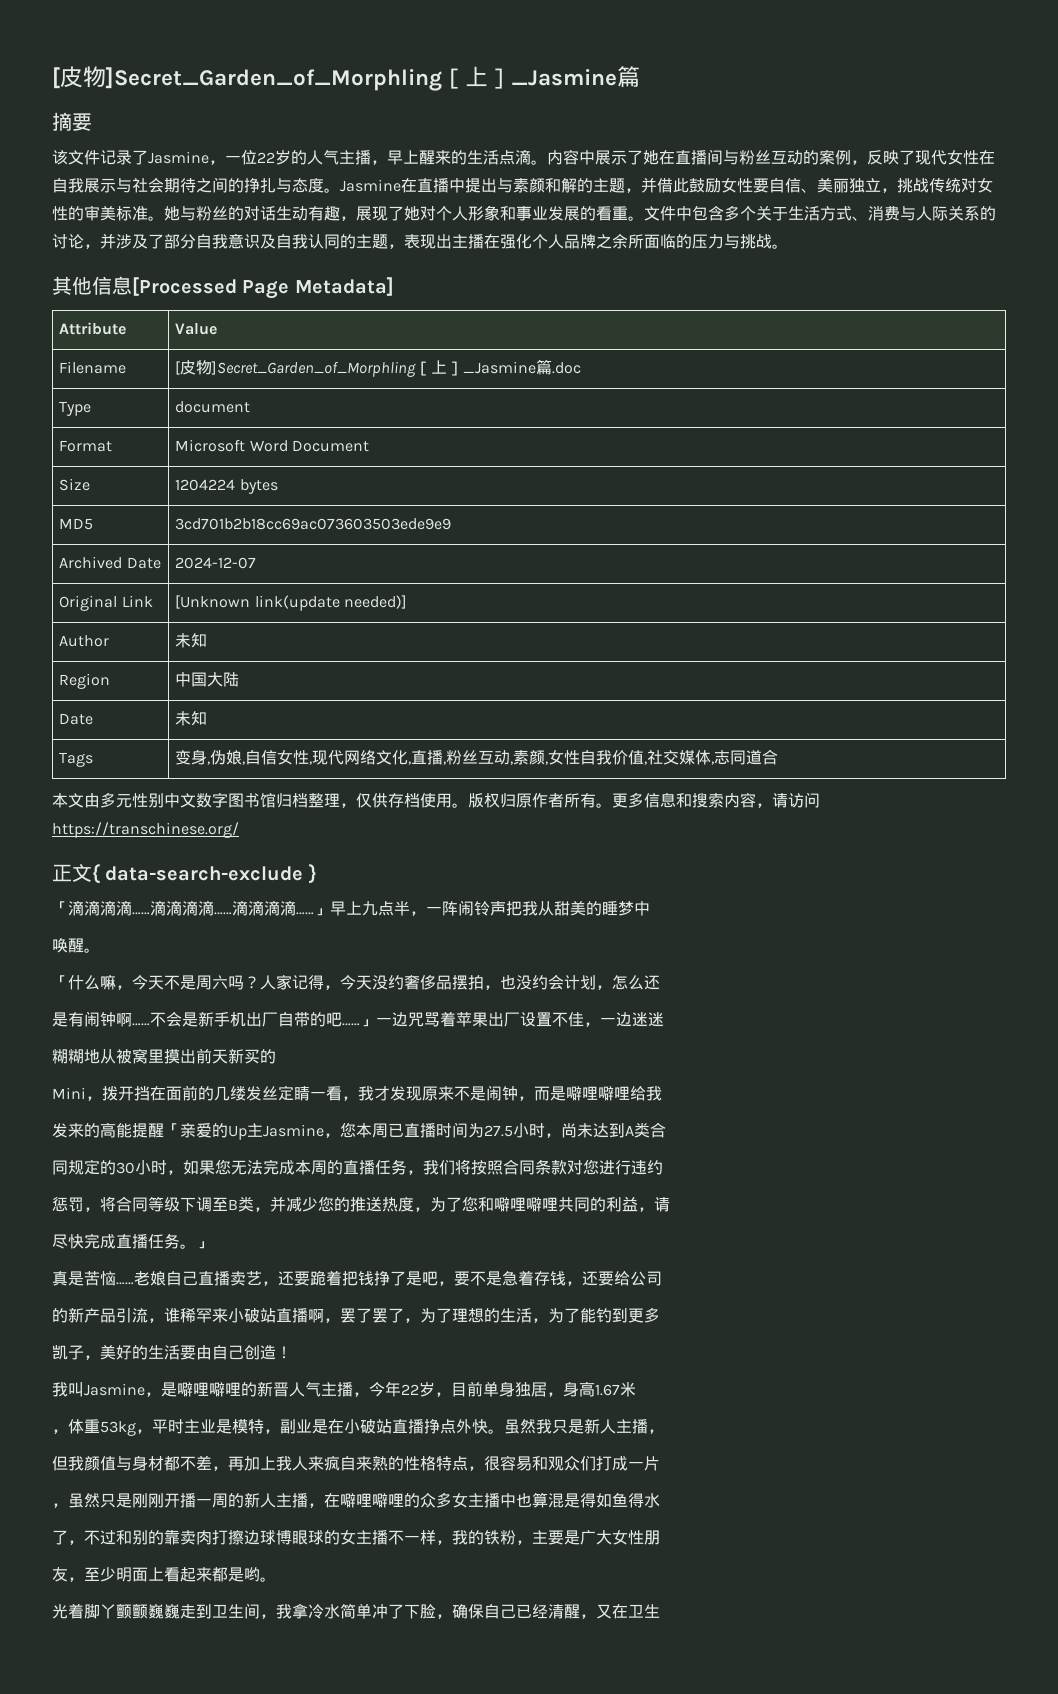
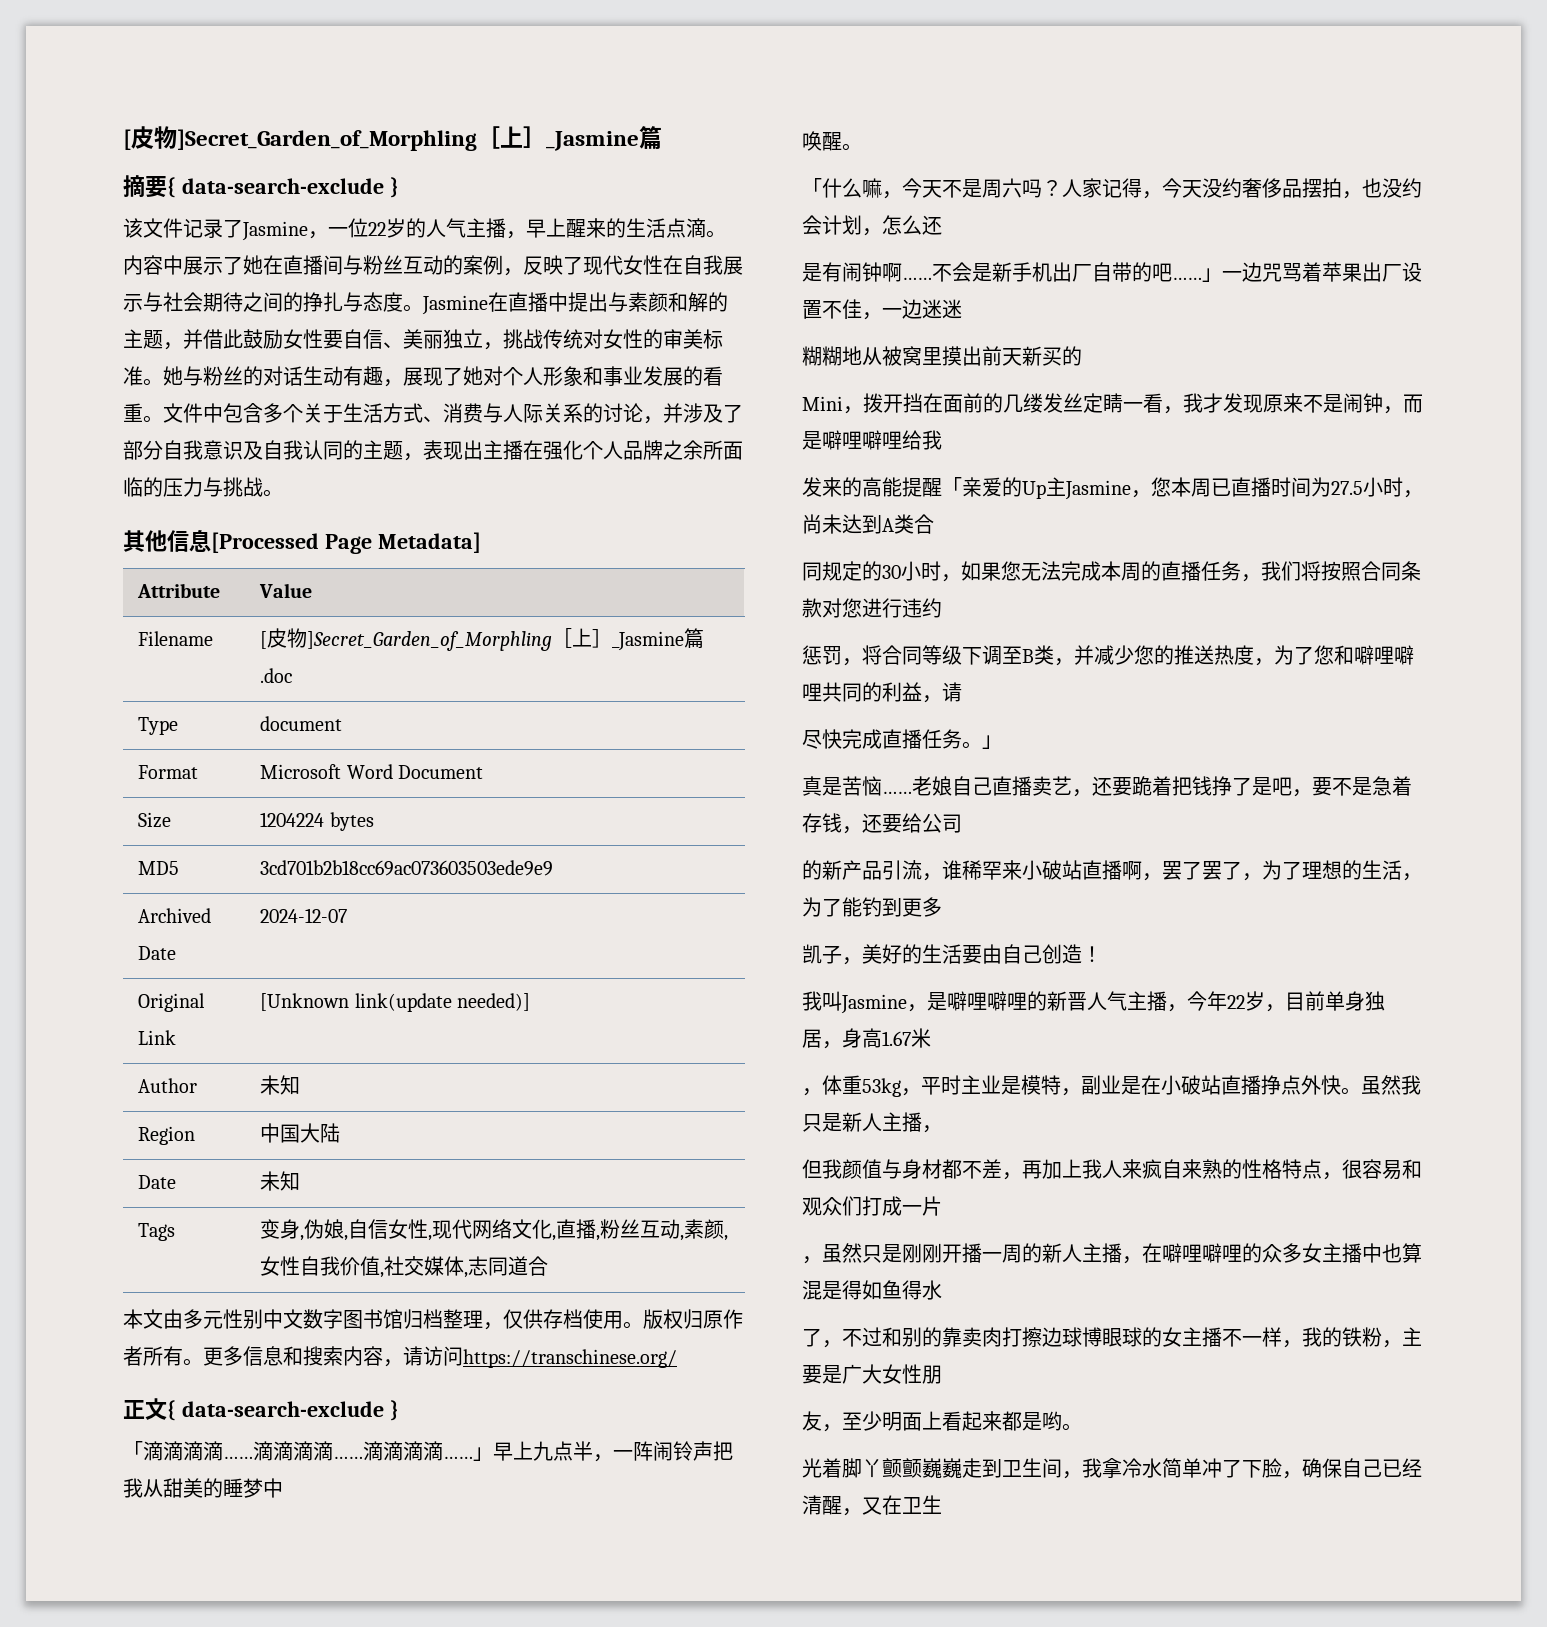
(92, 122) none -> [167,177,399,198] { data-search-exclude }

